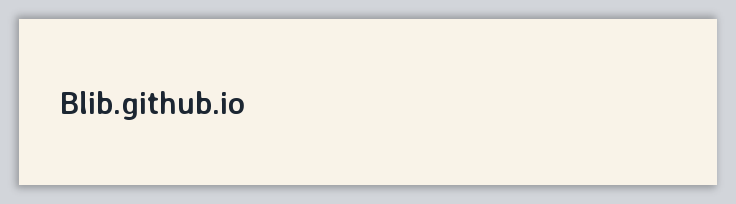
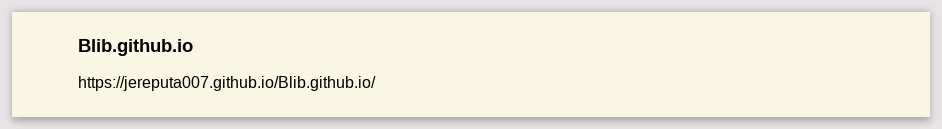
(245, 105) none -> [78,76,376,91] // https://jereputa007.github.io/Blib.github.io/

